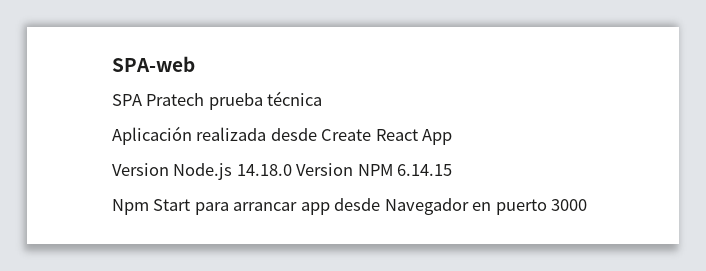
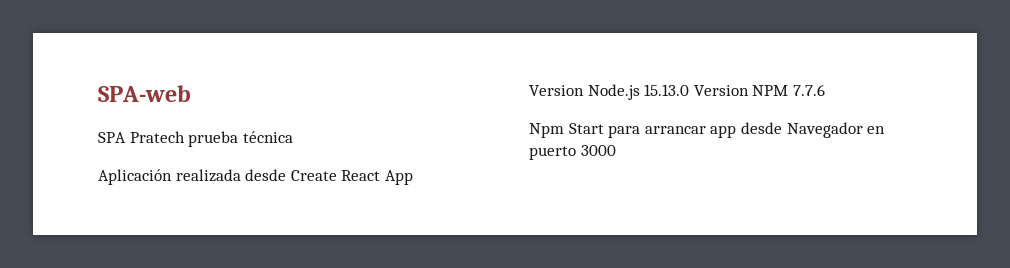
[236,164,292,176] 14.18.0 -> [644,84,690,96] 15.13.0
[397,164,453,176] 6.14.15 -> [792,84,825,96] 7.7.6

